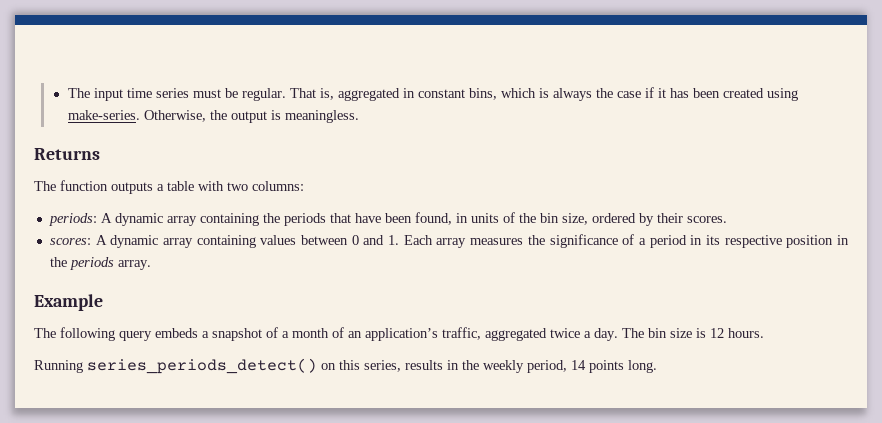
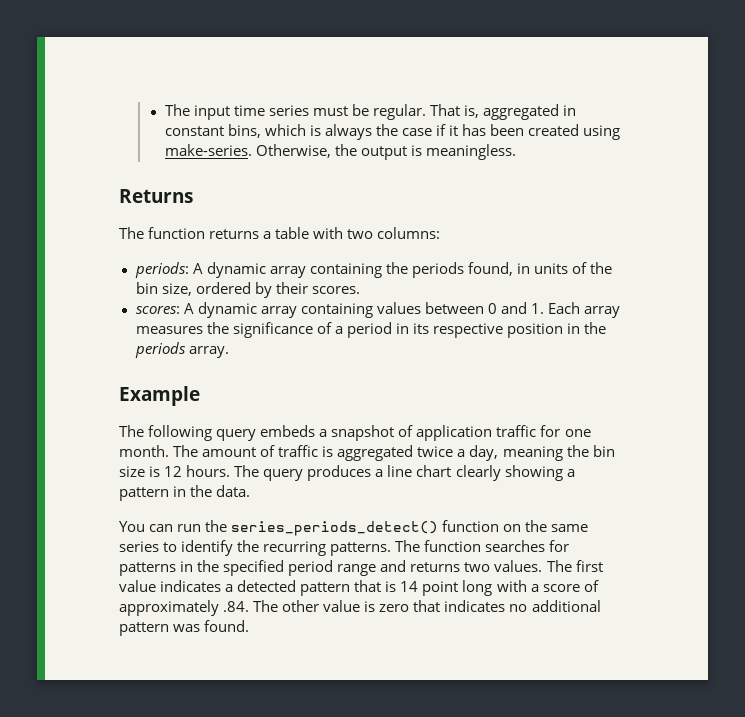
[111,182,153,194] outputs -> [209,229,260,239] returns
[329,213,412,223] that have been -> (464, 270) none
[282,327,644,341] a month of an application’s traffic, aggregated twice a day. The -> [416,425,591,441] [119,445,589,461] application traffic for one month. The amount of traffic is aggregated twice a day, meaning the
[34,358,657,374] // Running series_periods_detect() on this series, results in the weekly period, 14 points long. -> [234,465,575,481] [119,485,251,501] [119,520,589,536] [119,540,570,556] [119,560,603,576] [119,580,599,596] [119,600,601,616] [119,620,250,636] The query produces a line chart clearly showing a pattern in the data. // You can run the series_periods_detect() function on the same series to identify the recurring patterns. The function searches for patterns in the specified period range and returns two values. The first value indicates a detected pattern that is 14 point long with a score of approximately .84. The other value is zero that indicates no additional pattern was found.

